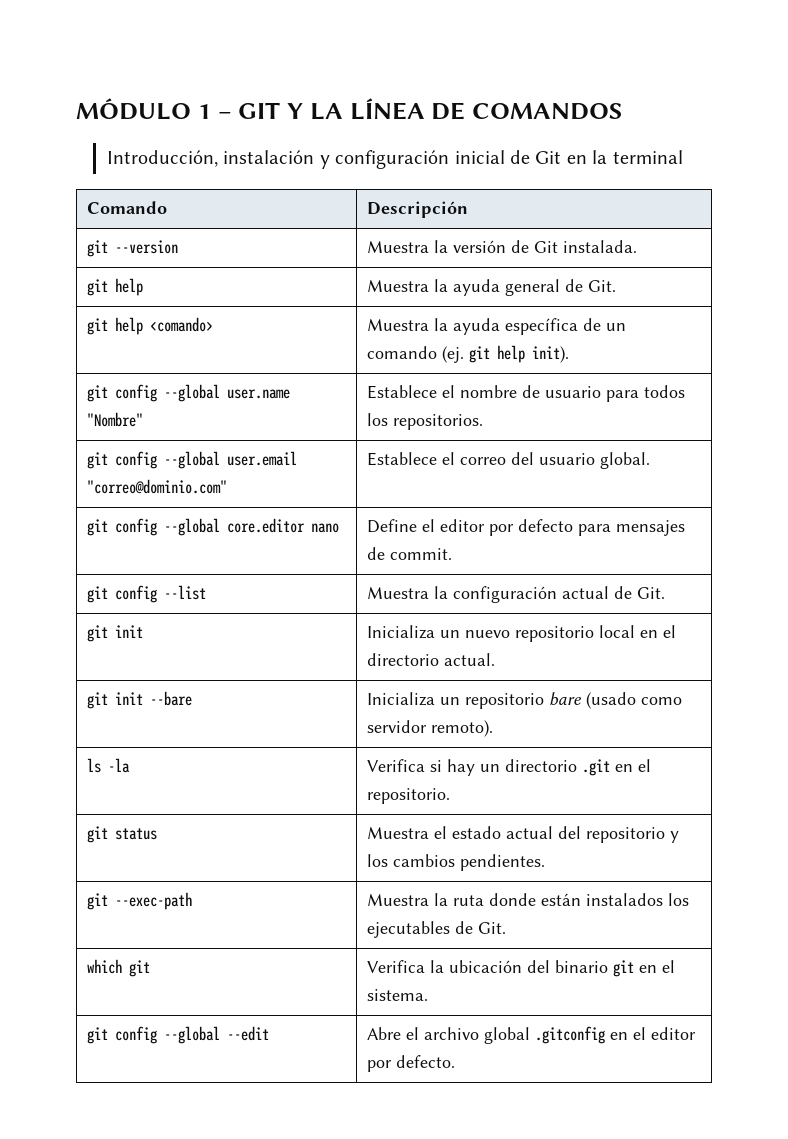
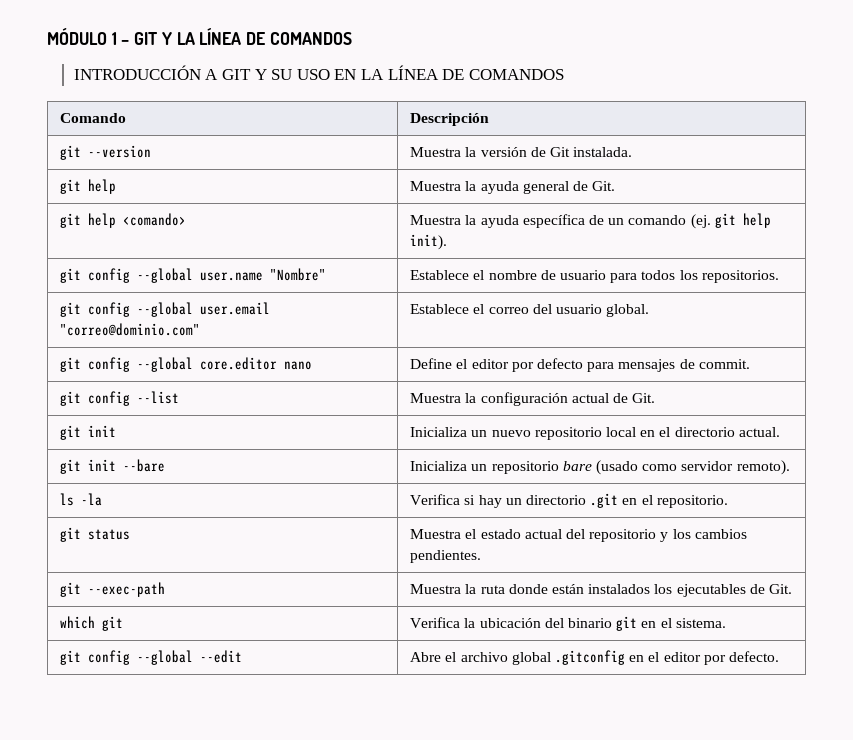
[107,150,683,169] Introducción, instalación y configuración inicial de Git en la terminal -> [73,65,564,80] INTRODUCCIÓN A GIT Y SU USO EN LA LÍNEA DE COMANDOS

